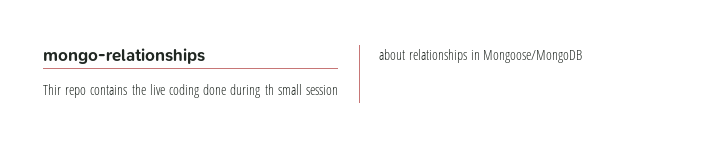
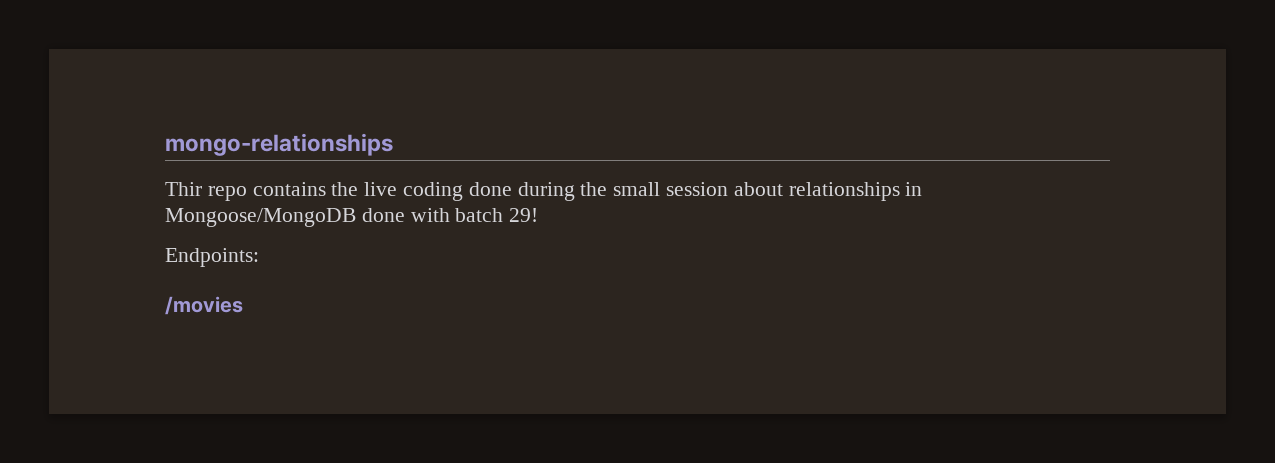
[264,84,274,95] th -> [580,182,608,196] the
(583, 56) none -> [361,208,539,222] [165,248,259,267] [165,296,243,315] done with batch 29! // Endpoints: // /movies

